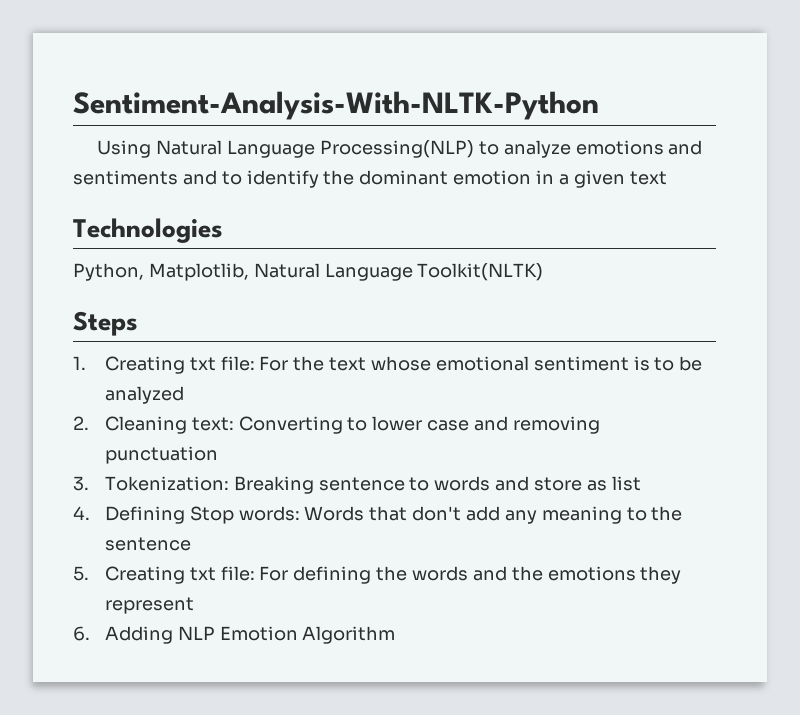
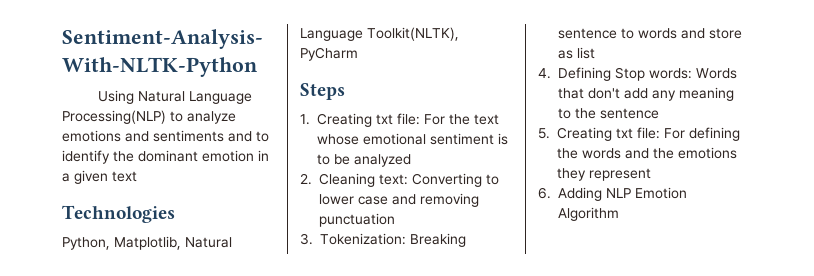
[417,263,544,281] Toolkit(NLTK) -> [367,27,459,41] [300,47,358,61] Toolkit(NLTK), PyCharm

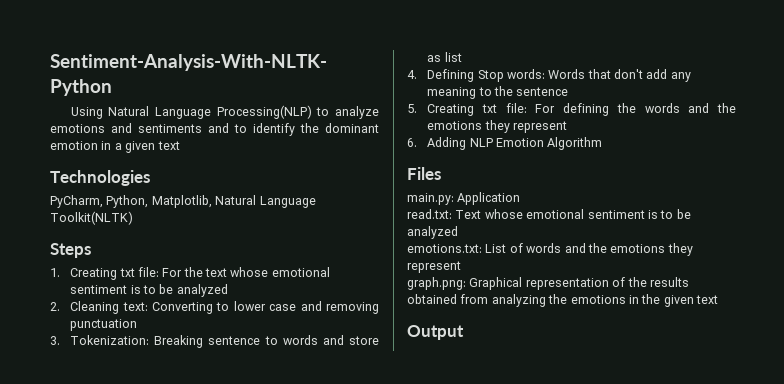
(175, 214) none -> [50,195,103,208] PyCharm,
[367,27,459,41] [300,47,358,61] Toolkit(NLTK), PyCharm -> [50,211,133,225] Toolkit(NLTK)
(619, 214) none -> [407,167,441,180] [407,192,521,205] [407,209,691,219] [407,226,458,239] [407,243,693,256] [407,261,461,273] [407,277,689,290] [407,294,718,307] [407,325,464,340] // Files // main.py: Application // read.txt: Text whose emotional sentiment is to be analyzed // emotions.txt: List of words and the emotions they represent // graph.png: Graphical representation of the results obtained from analyzing the emotions in the given text // Output

